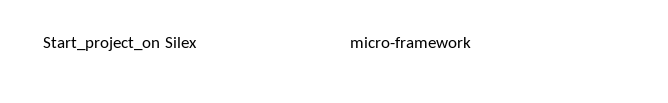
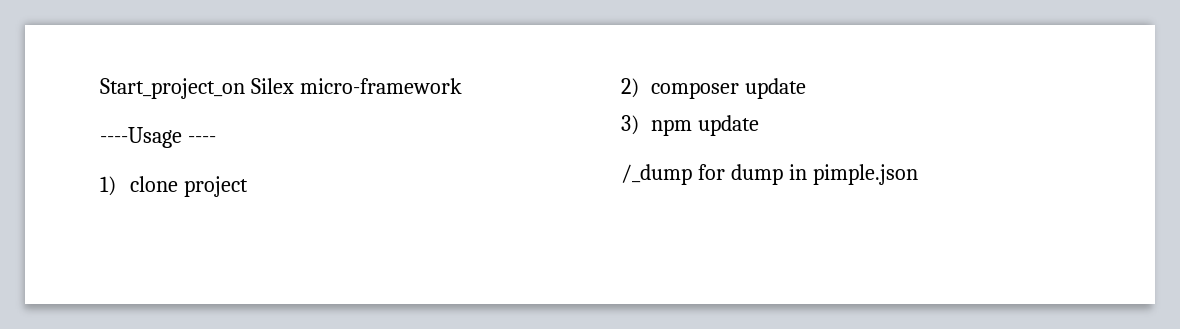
(471, 42) none -> [100,127,216,148] [100,176,248,197] [621,78,806,99] [621,115,759,136] [621,164,918,185] // ----Usage ---- // 1) clone project // 2) composer update // 3) npm update // /_dump for dump in pimple.json

